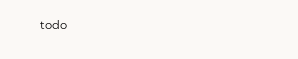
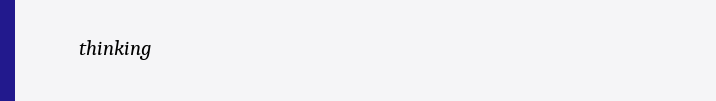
[40,20,67,29] todo -> [79,40,151,60] thinking

